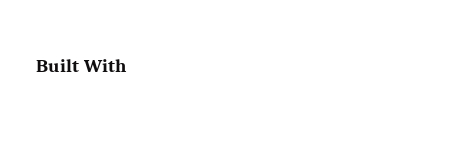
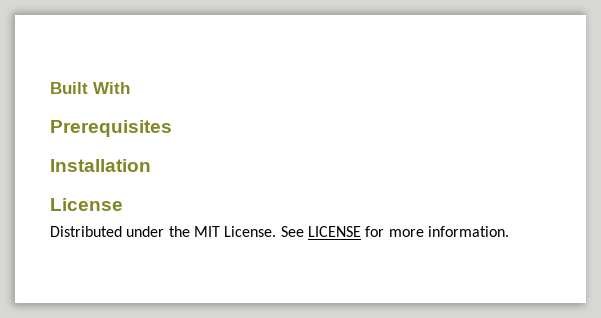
(127, 65) none -> [50,120,172,137] [50,159,151,172] [50,198,123,211] [50,226,509,237] // Prerequisites // Installation // License // Distributed under the MIT License. See LICENSE for more information.

